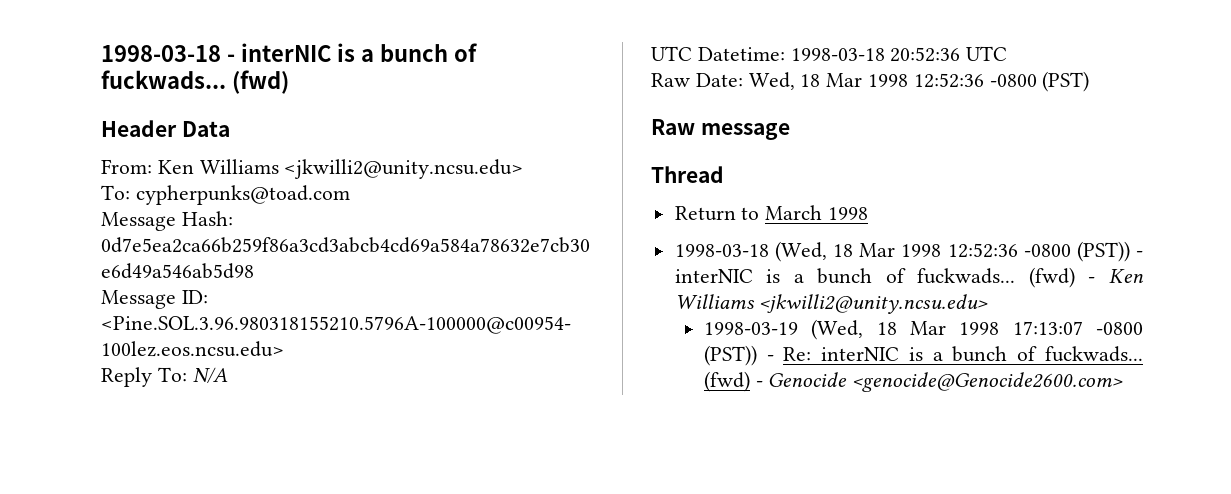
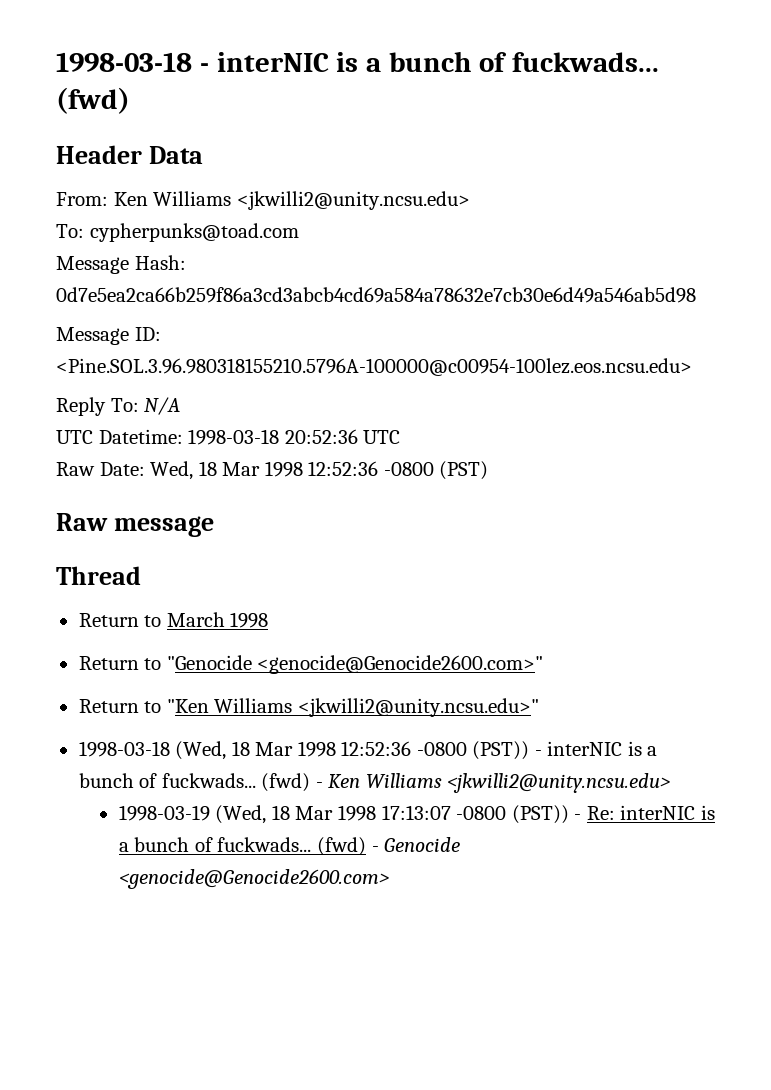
(869, 213) none -> [78,655,544,674] [78,698,539,717] // Return to "Genocide <genocide@Genocide2600.com>" // Return to "Ken Williams <jkwilli2@unity.ncsu.edu>"

